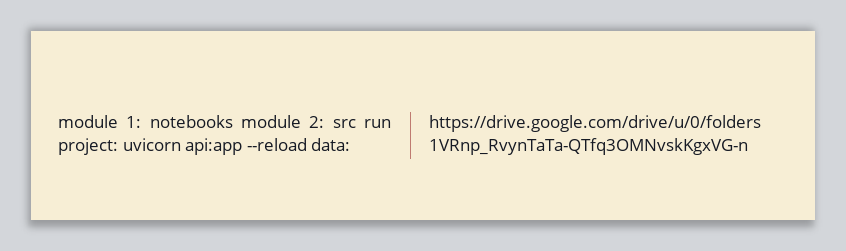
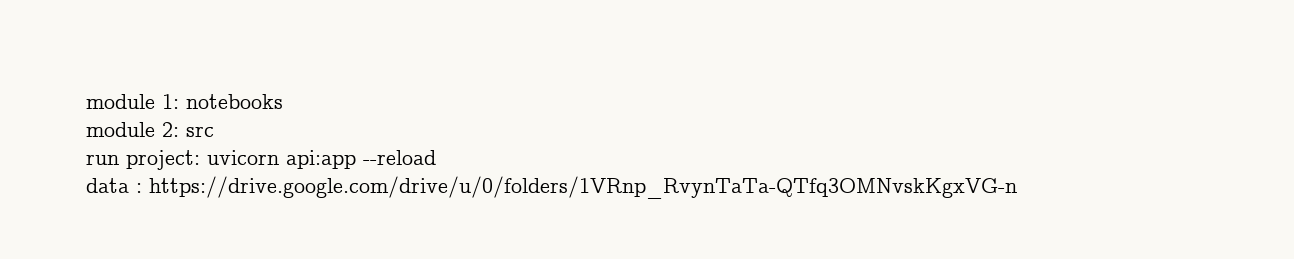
(233, 121) none -> (283, 101) //
(356, 123) none -> (214, 131) //
[311,138,351,151] [429,115,761,132] [429,138,748,155] data: https://drive.google.com/drive/u/0/folders 1VRnp_RvynTaTa-QTfq3OMNvskKgxVG-n -> [86,176,1017,199] // data : https://drive.google.com/drive/u/0/folders/1VRnp_RvynTaTa-QTfq3OMNvskKgxVG-n

